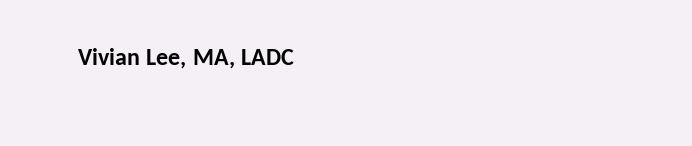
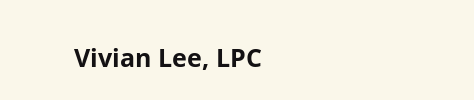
[192,49,295,69] MA, LADC -> [216,49,262,67] LPC

